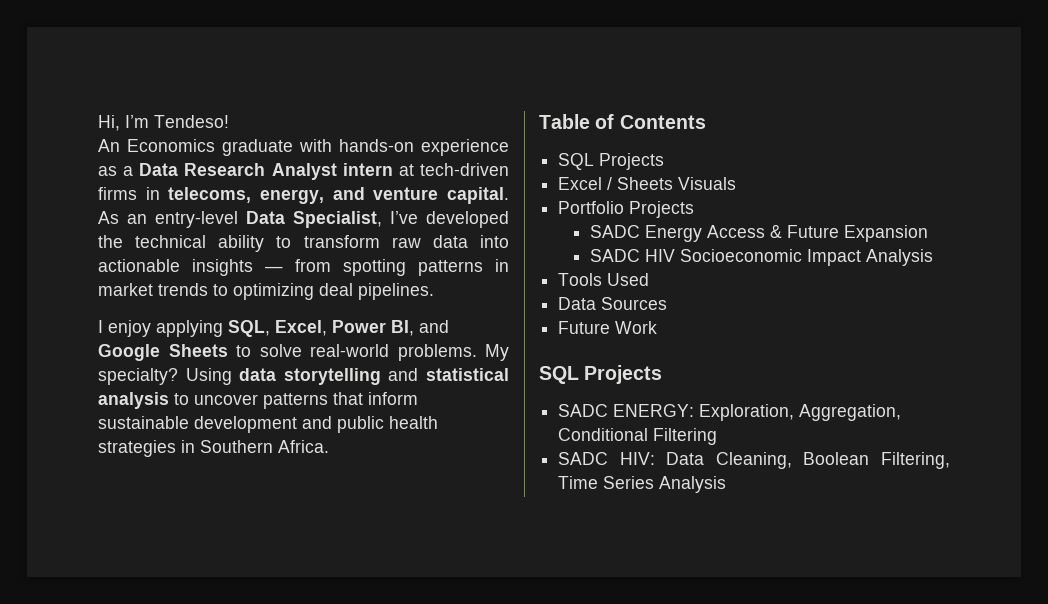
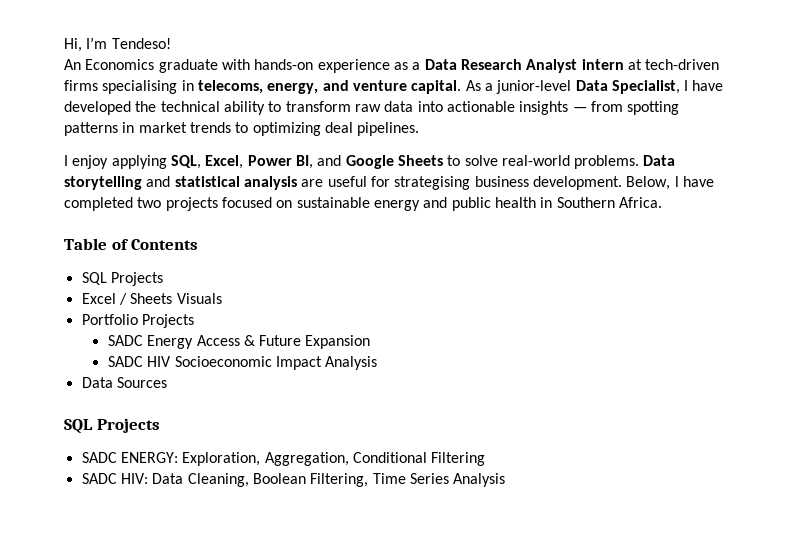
(137, 193) none -> [102,80,178,94] specialising
[127,211,418,228] an entry-level Data Specialist, I’ve -> [484,80,724,94] a junior-level Data Specialist, I have
[485,344,509,361] [98,368,509,385] [98,392,418,409] [98,416,297,433] My specialty? Using data storytelling and statistical analysis to uncover patterns that inform sustainable development -> [643,155,676,166] [64,176,714,190] [64,197,420,211] Data storytelling and statistical analysis are useful for strategising business development. Below, l have completed two projects focused on sustainable energy
[98,440,176,457] strategies -> (536, 202) none
[558,273,650,286] // Tools Used -> (378, 363) none
[558,321,658,334] // Future Work -> (167, 382) none

